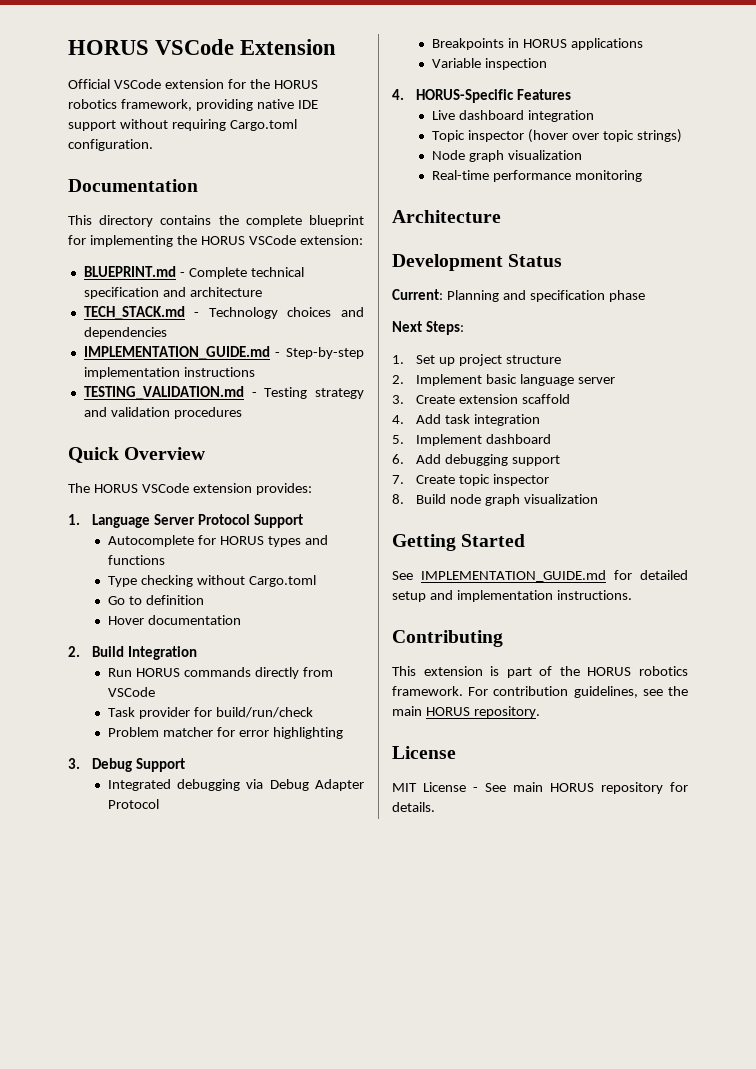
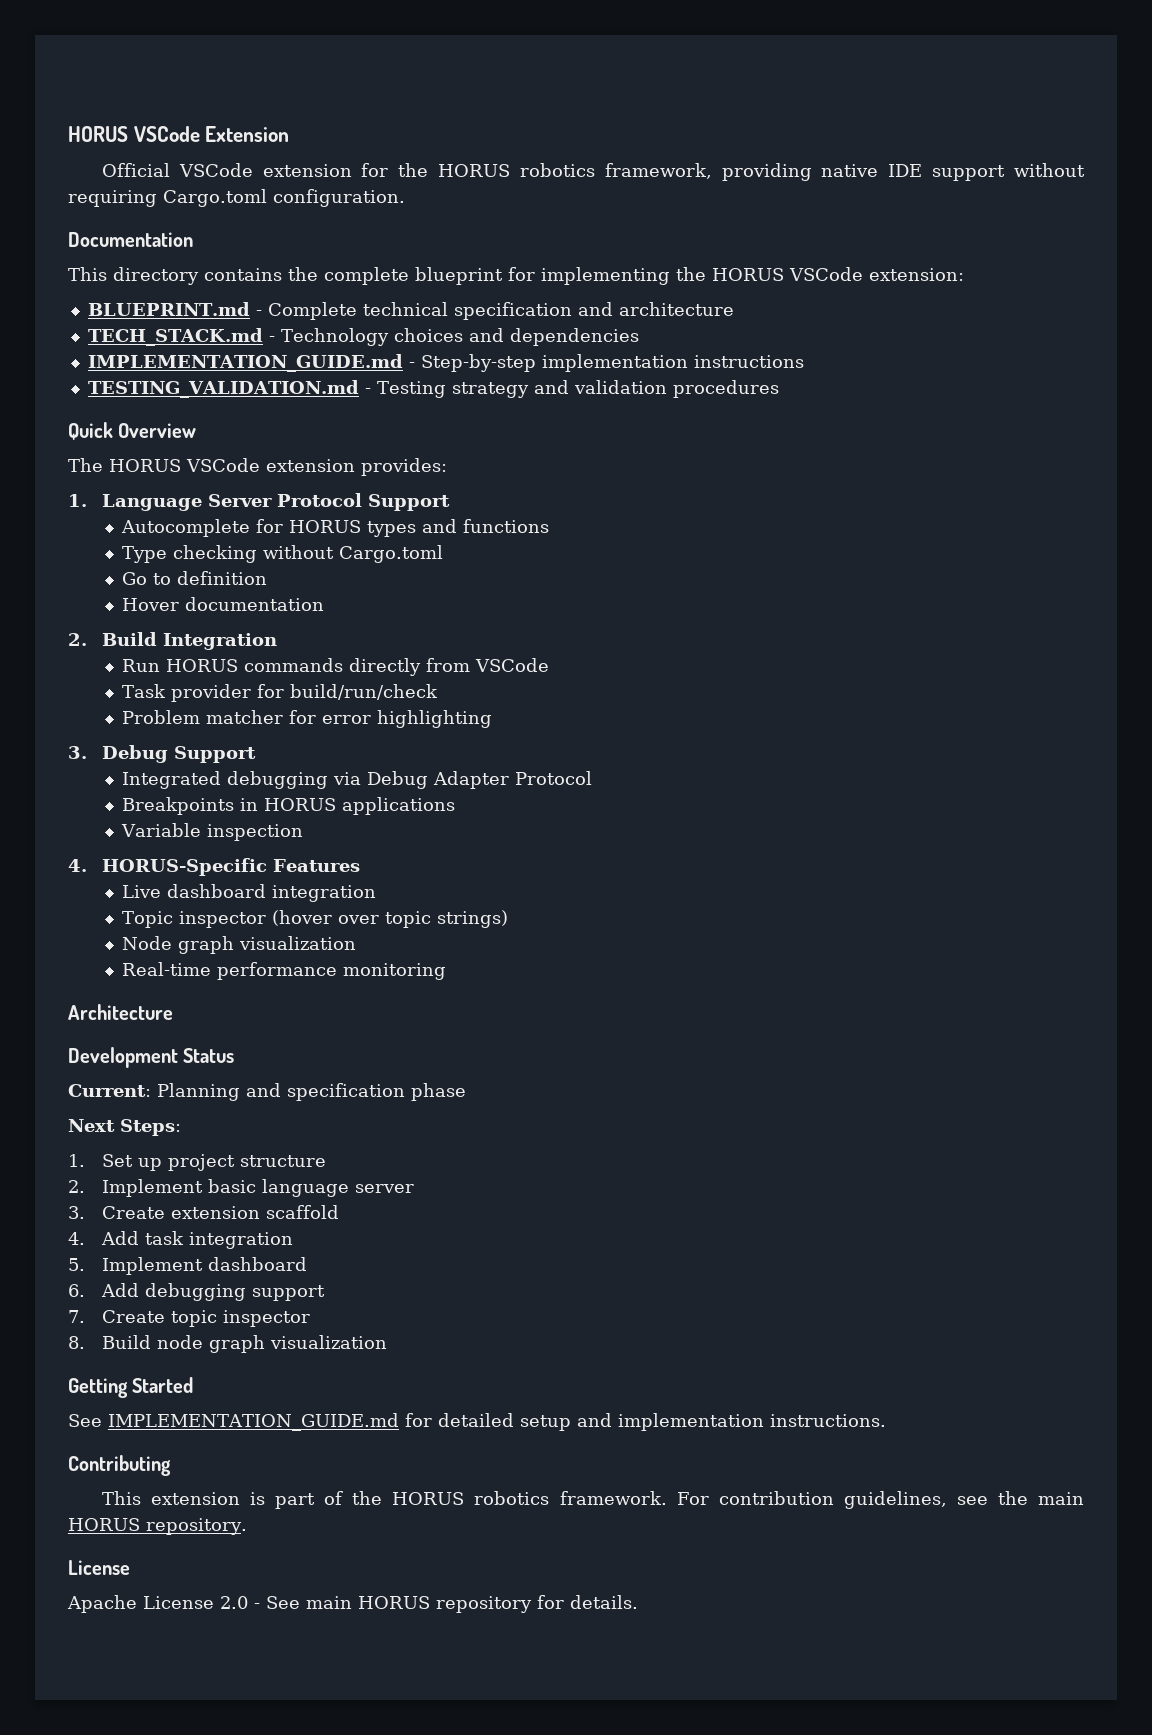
[392,782,466,792] MIT License -> [67,1595,248,1613] Apache License 2.0

